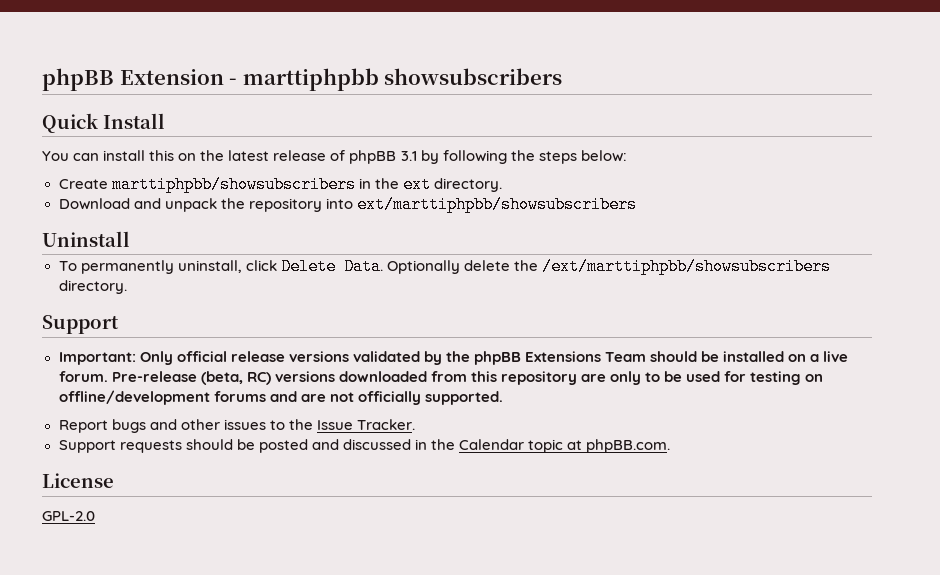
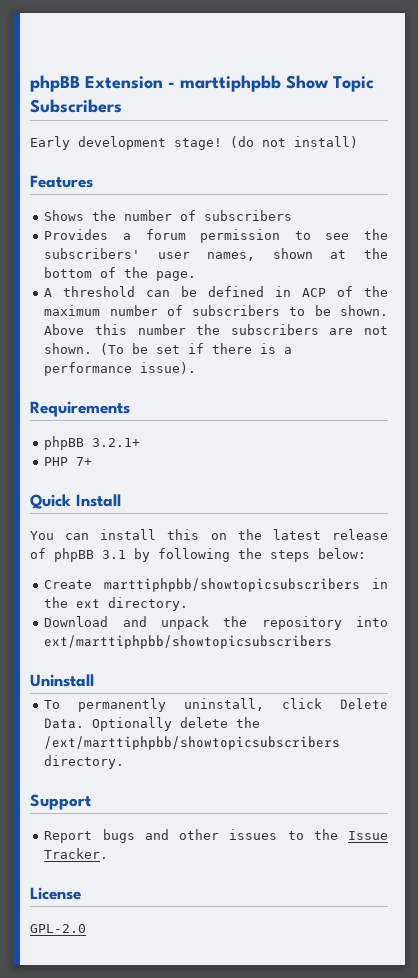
[384,68,563,85] showsubscribers -> [286,75,374,92] [30,99,122,113] [30,136,358,150] [30,175,93,188] [44,210,293,221] [44,229,388,243] [44,248,388,261] [44,267,197,281] [44,286,388,297] [44,305,388,316] [44,324,388,335] [44,343,293,355] [44,362,197,376] [30,401,130,417] [44,436,141,450] [44,457,93,466] Show Topic Subscribers // Early development stage! (do not install) // Features // Shows the number of subscribers // Provides a forum permission to see the subscribers' user names, shown at the bottom of the page. // A threshold can be defined in ACP of the maximum number of subscribers to be shown. Above this number the subscribers are not shown. (To be set if there is a performance issue). // Requirements // phpBB 3.2.1+ // PHP 7+
[111,176,356,193] marttiphpbb/showsubscribers -> [104,578,361,592] marttiphpbb/showtopicsubscribers
[356,196,637,213] ext/marttiphpbb/showsubscribers -> [44,635,333,649] ext/marttiphpbb/showtopicsubscribers
[541,258,831,275] /ext/marttiphpbb/showsubscribers -> [44,736,341,750] /ext/marttiphpbb/showtopicsubscribers
[58,351,849,365] [58,371,824,385] [58,390,503,405] // Important: Only official release versions validated by the phpBB Extensions Team should be installed on a live forum. Pre-release (beta, RC) versions downloaded from this repository are only to be used for testing on offline/development forums and are not officially supported. -> (91, 802) none
[58,439,671,453] // Support requests should be posted and discussed in the Calendar topic at phpBB.com. -> (109, 853) none

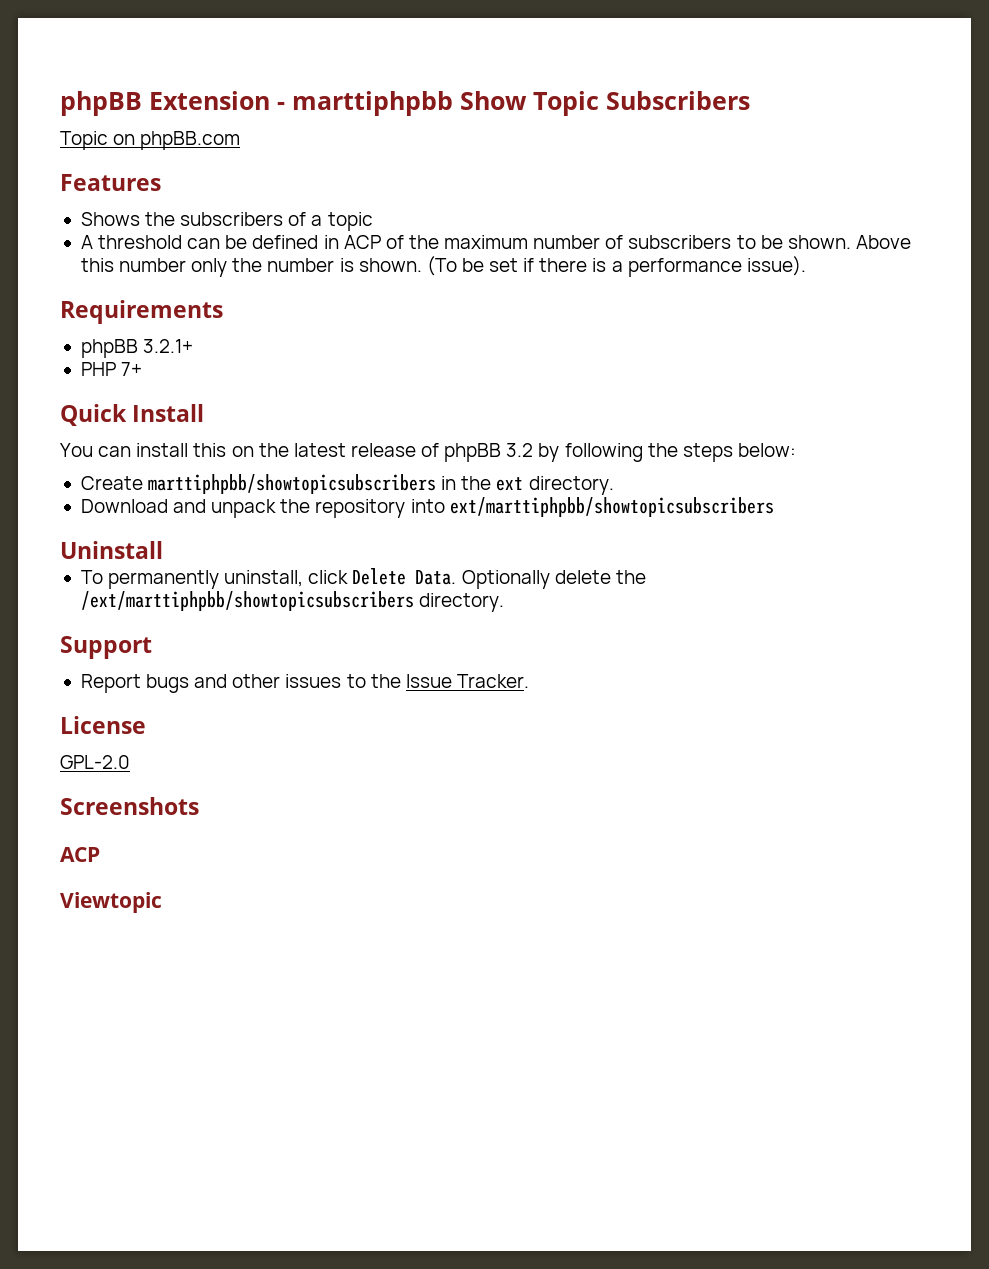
[30,136,358,150] [30,175,93,188] [44,210,293,221] [44,229,388,243] [44,248,388,261] [44,267,197,281] Early development stage! (do not install) // Features // Shows the number of subscribers // Provides a forum permission to see the subscribers' user names, shown at the bottom of the page. -> [60,131,241,150] [60,174,161,191] [80,212,373,231] Topic on phpBB.com // Features // Shows the subscribers of a topic
[196,324,388,335] the subscribers are not -> [191,258,354,277] only the number is
[102,550,126,559] 3.1 -> [506,443,534,457] 3.2
(86, 928) none -> [60,797,199,815] [60,847,100,862] [60,892,162,913] // Screenshots // ACP // Viewtopic

